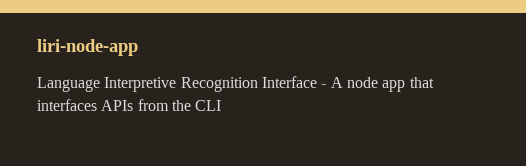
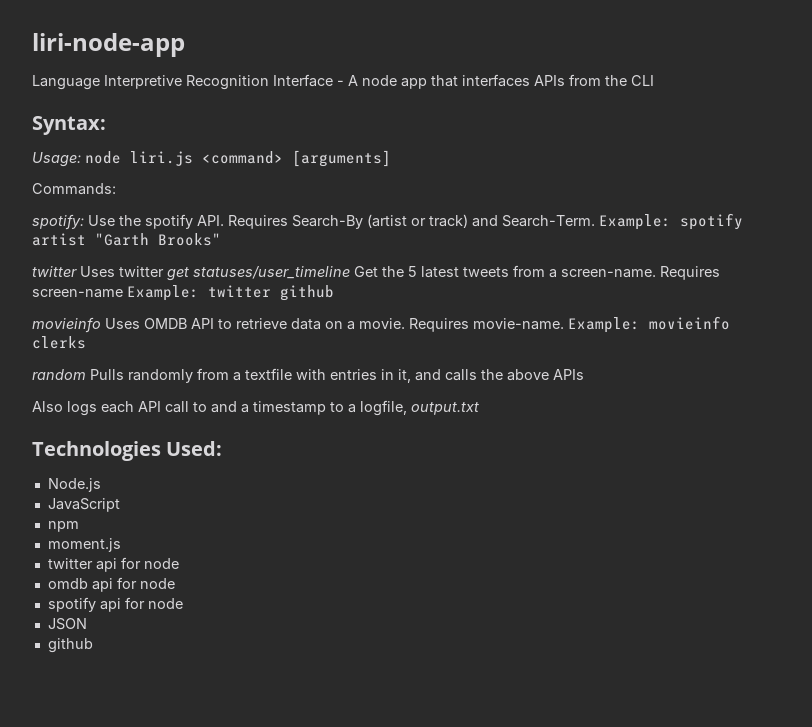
(222, 105) none -> [32,116,106,135] [32,150,391,167] [32,183,116,195] [32,213,743,230] [32,233,221,246] [32,265,720,281] [32,285,334,301] [32,316,730,333] [32,336,86,349] [32,368,584,383] [32,400,479,416] [32,441,223,461] [47,478,101,492] [47,498,120,512] [47,521,79,532] [47,538,121,552] [47,557,179,572] [47,577,175,592] [47,597,183,612] [47,618,87,630] [47,638,93,653] // Syntax: // Usage: node liri.js <command> [arguments] // Commands: // spotify: Use the spotify API. Requires Search-By (artist or track) and Search-Term. Example: spotify artist "Garth Brooks" // twitter Uses twitter get statuses/user_timeline Get the 5 latest tweets from a screen-name. Requires screen-name Example: twitter github // movieinfo Uses OMDB API to retrieve data on a movie. Requires movie-name. Example: movieinfo clerks // random Pulls randomly from a textfile with entries in it, and calls the above APIs // Also logs each API call to and a timestamp to a logfile, output.txt // Technologies Used: // Node.js // JavaScript // npm // moment.js // twitter api for node // omdb api for node // spotify api for node // JSON // github

